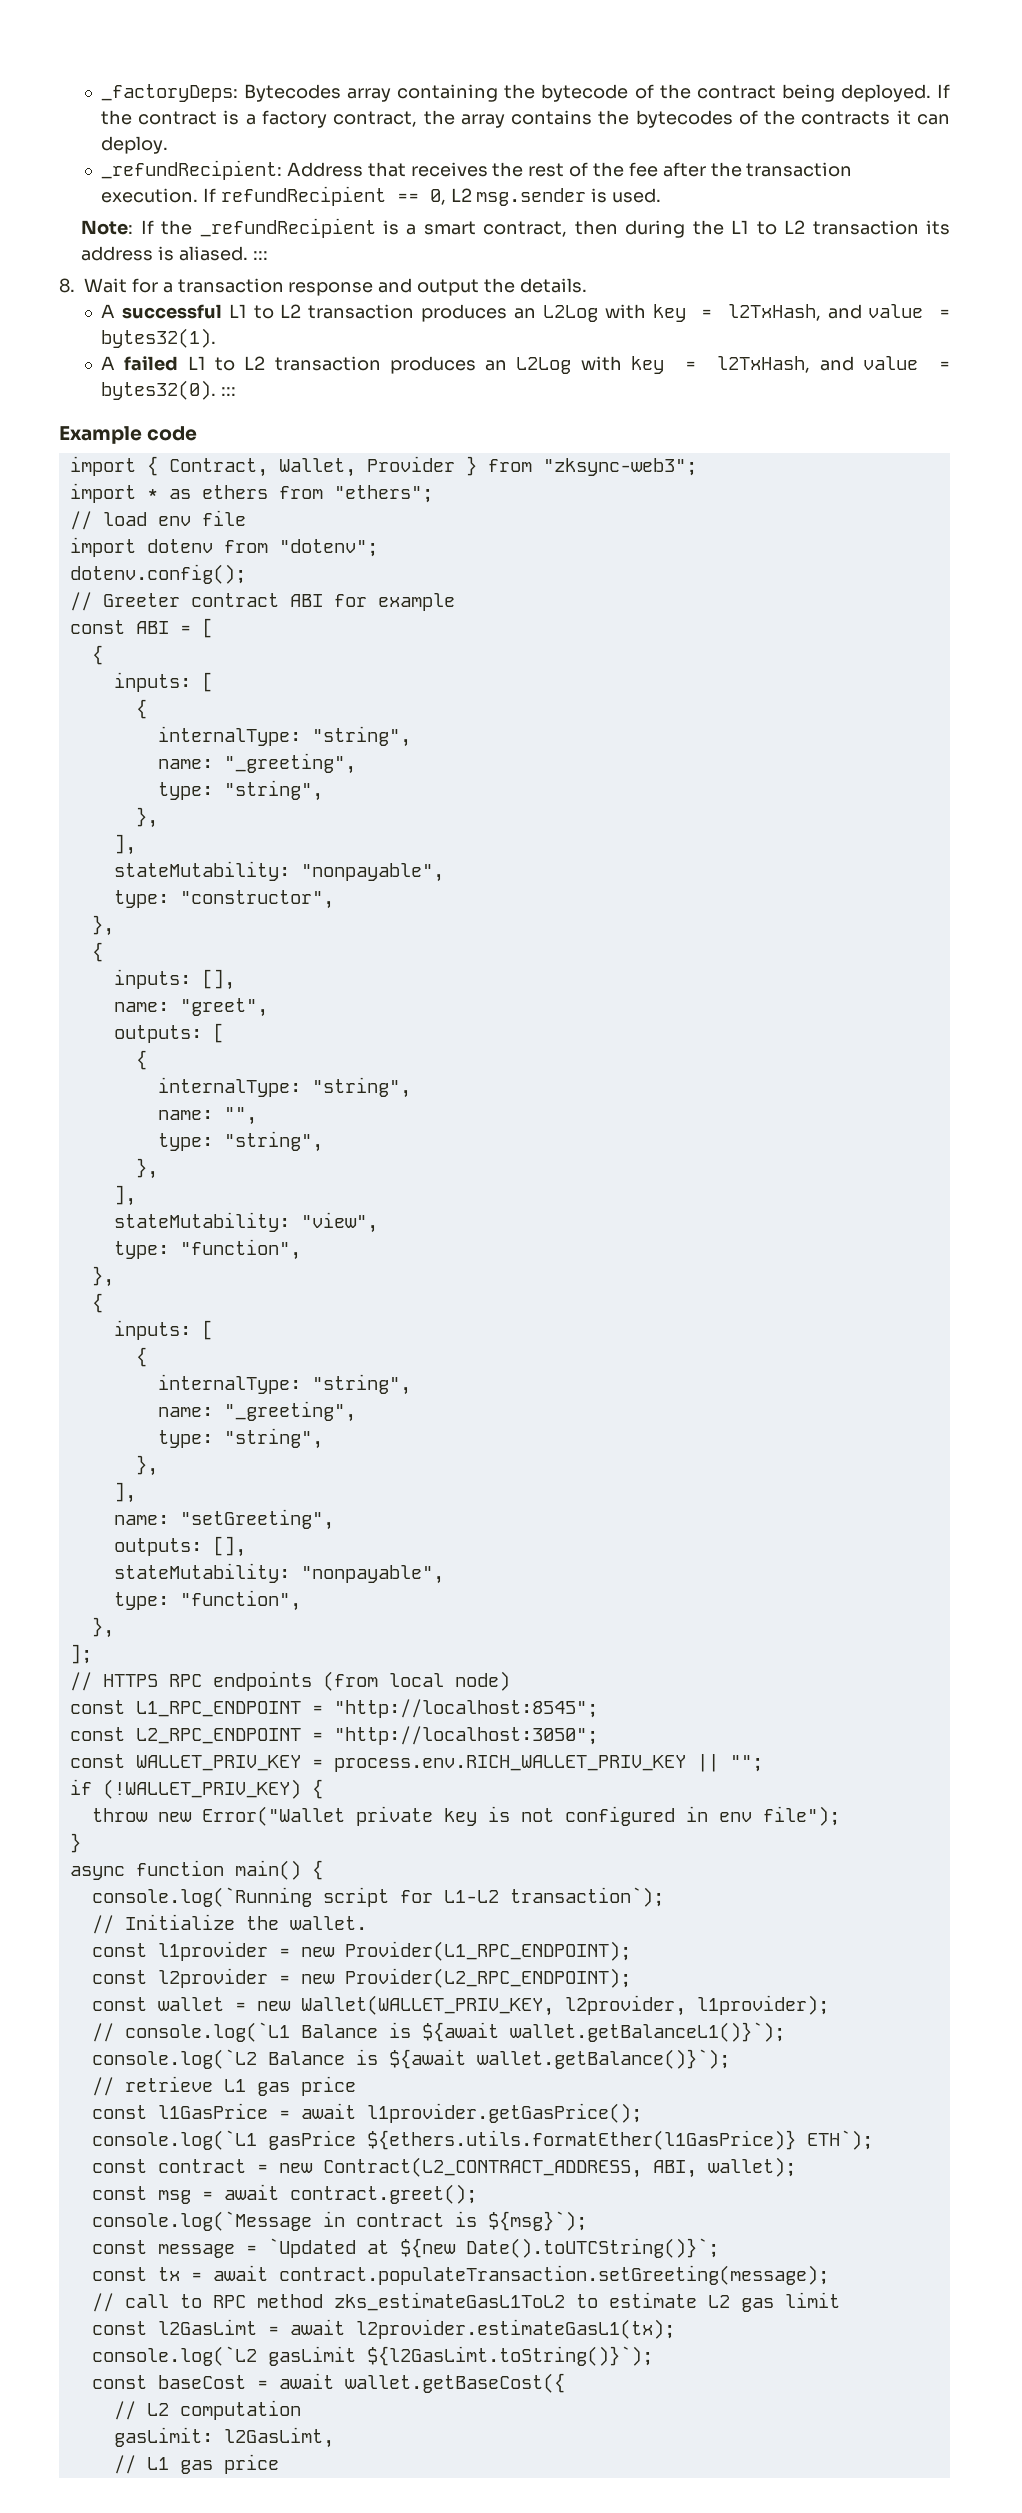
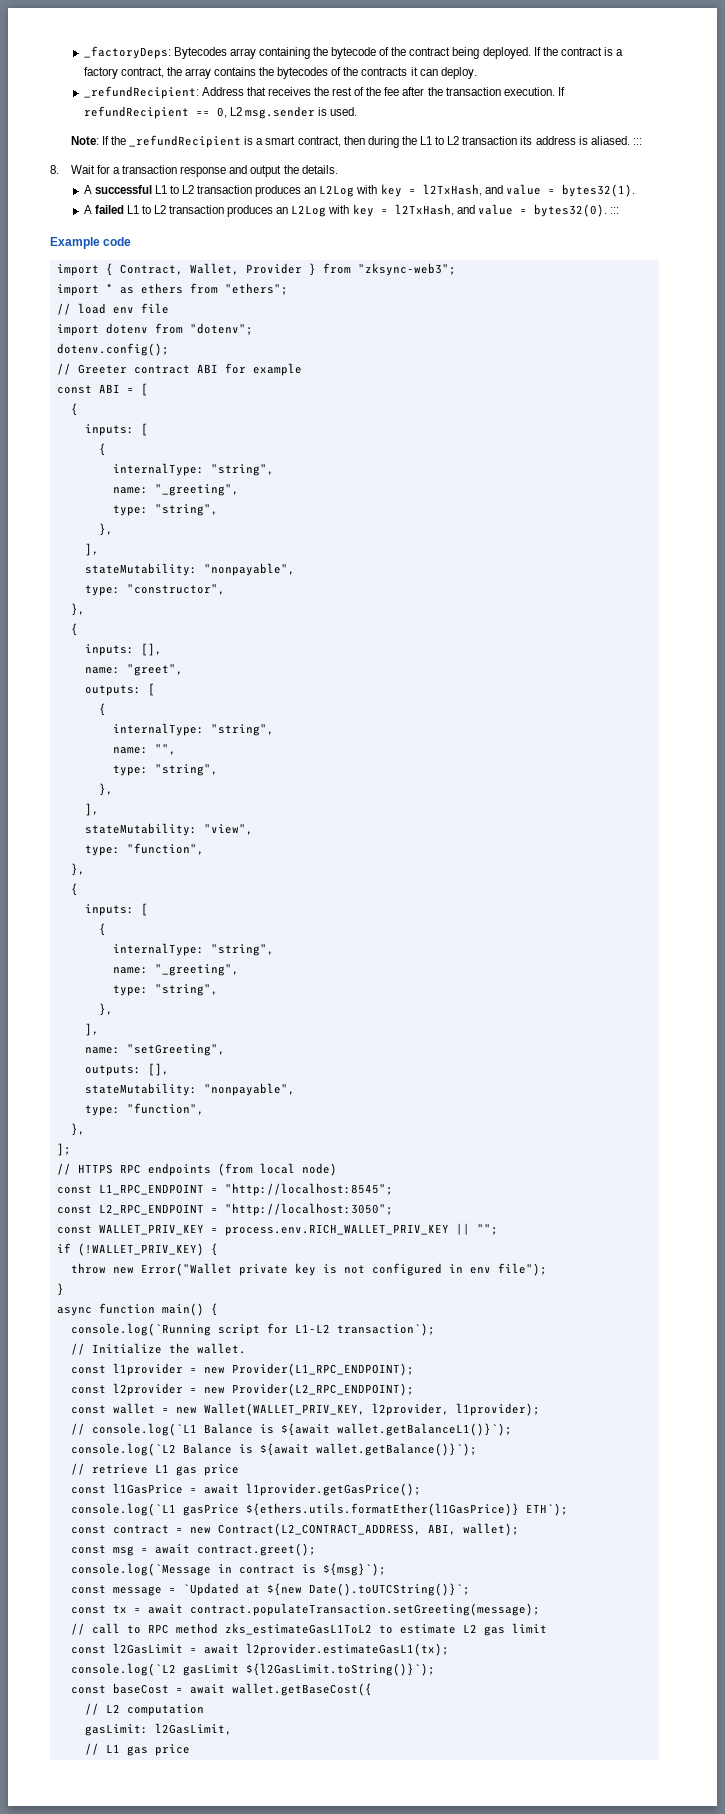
[157,2319,257,2335] l2GasLimt -> [112,1643,183,1654] l2GasLimit
[366,2346,653,2366] ${l2GasLimt.toString()}`); -> [245,1663,435,1676] ${l2GasLimit.toString()}`);
[223,2427,334,2448] l2GasLimt, -> [154,1723,232,1735] l2GasLimit,

